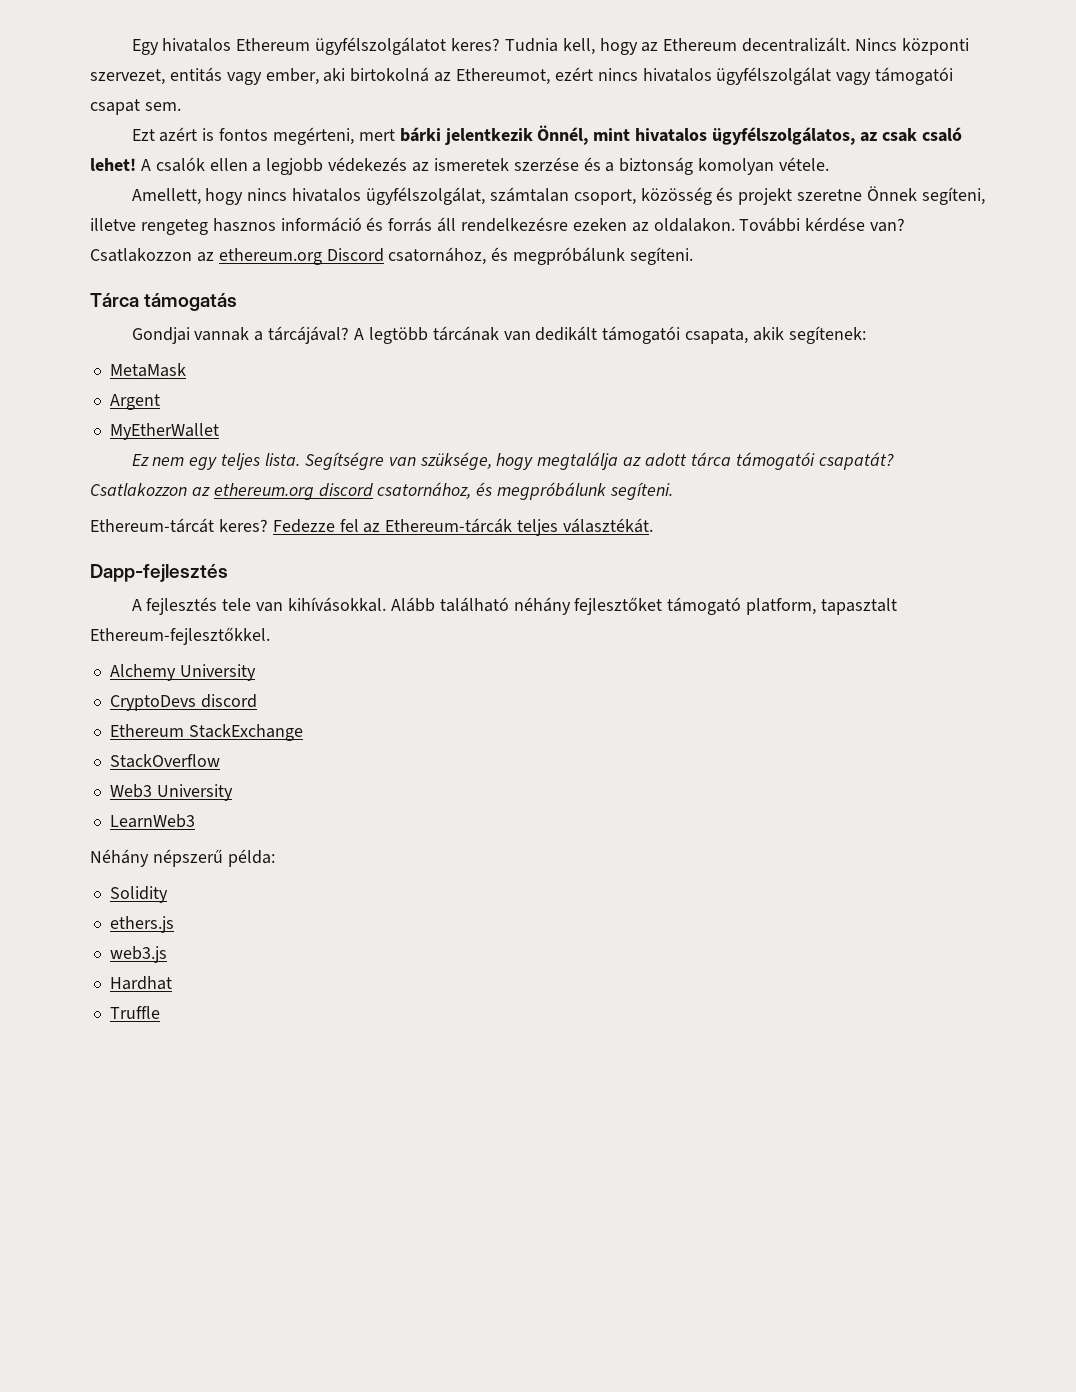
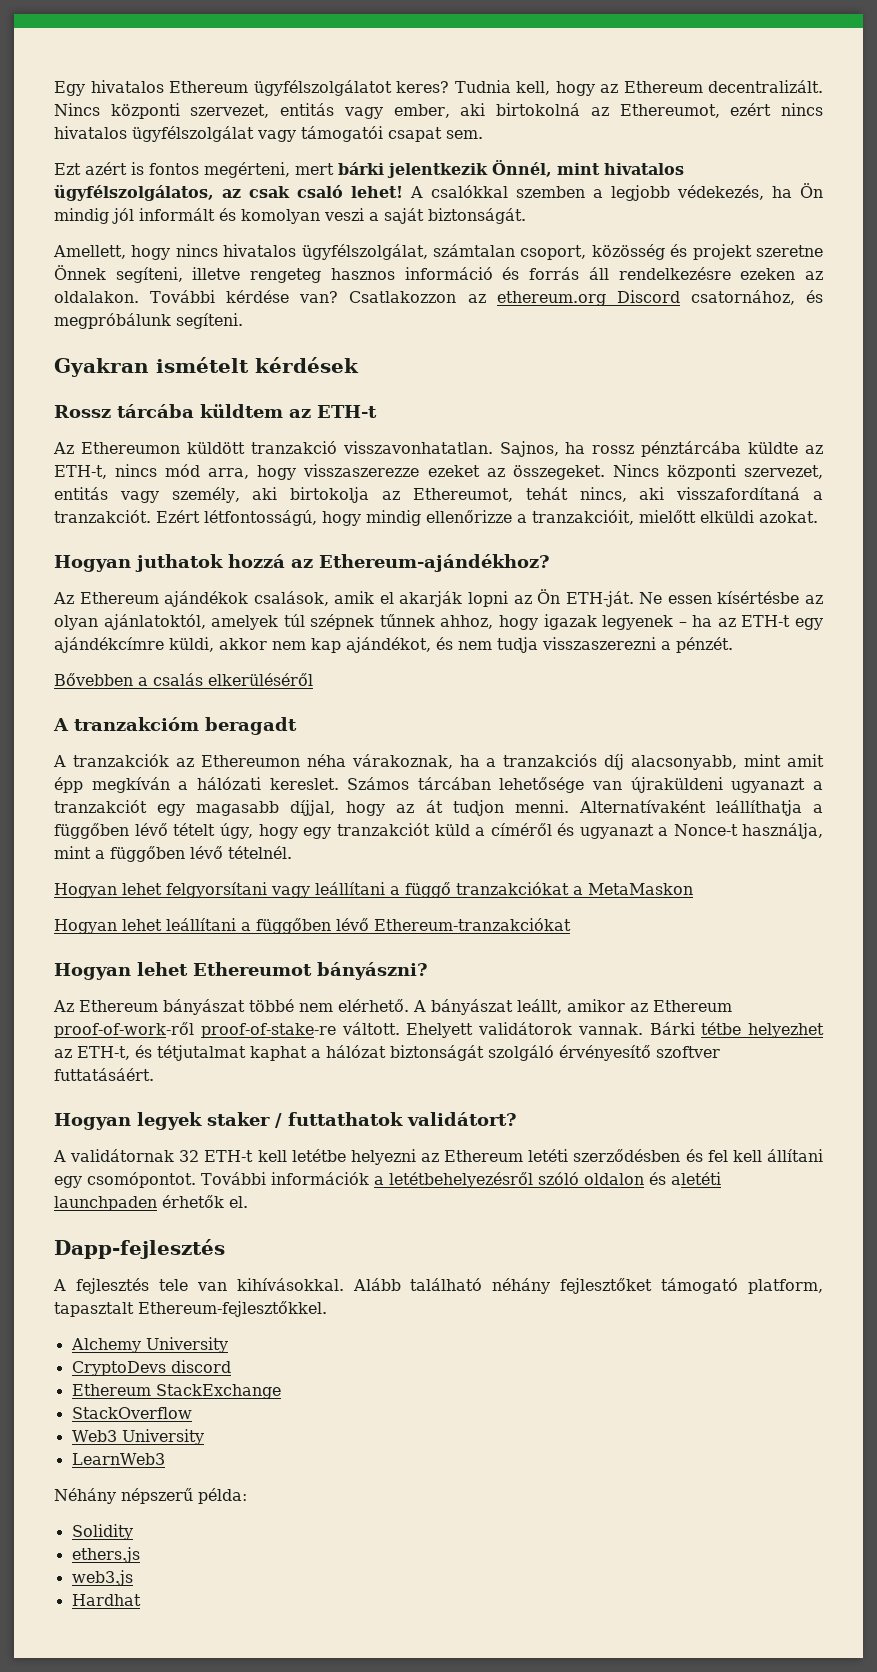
[155,157,830,175] csalók ellen a legjobb védekezés az ismeretek szerzése és a biztonság komolyan vétele. -> [431,183,823,201] [54,208,526,224] csalókkal szemben a legjobb védekezés, ha Ön mindig jól informált és komolyan veszi a saját biztonságát.
[90,293,238,311] [131,326,866,344] [109,363,186,377] [109,394,160,410] [109,423,219,440] [131,452,894,470] [90,482,674,500] [90,518,654,536] Tárca támogatás // Gondjai vannak a tárcájával? A legtöbb tárcának van dedikált támogatói csapata, akik segítenek: // MetaMask // Argent // MyEtherWallet // Ez nem egy teljes lista. Segítségre van szüksége, hogy megtalálja az adott tárca támogatói csapatát? Csatlakozzon az ethereum.org discord csatornához, és megpróbálunk segíteni. // Ethereum-tárcát keres? Fedezze fel az Ethereum-tárcák teljes választékát. -> [54,357,359,377] [54,404,377,418] [53,441,823,457] [54,464,824,480] [54,487,823,503] [54,510,818,526] [54,554,550,572] [53,589,823,607] [54,614,823,630] [54,637,733,653] [54,673,313,686] [53,717,297,735] [53,754,824,770] [54,777,823,793] [54,800,823,816] [54,823,823,839] [54,846,292,862] [54,882,693,898] [54,918,571,934] [54,962,428,980] [53,999,732,1015] [54,1022,824,1038] [54,1045,720,1061] [54,1068,154,1081] [54,1112,517,1130] [53,1149,823,1165] [54,1172,721,1188] [54,1195,248,1211] Gyakran ismételt kérdések // Rossz tárcába küldtem az ETH-t // Az Ethereumon küldött tranzakció visszavonhatatlan. Sajnos, ha rossz pénztárcába küldte az ETH-t, nincs mód arra, hogy visszaszerezze ezeket az összegeket. Nincs központi szervezet, entitás vagy személy, aki birtokolja az Ethereumot, tehát nincs, aki visszafordítaná a tranzakciót. Ezért létfontosságú, hogy mindig ellenőrizze a tranzakcióit, mielőtt elküldi azokat. // Hogyan juthatok hozzá az Ethereum-ajándékhoz? // Az Ethereum ajándékok csalások, amik el akarják lopni az Ön ETH-ját. Ne essen kísértésbe az olyan ajánlatoktól, amelyek túl szépnek tűnnek ahhoz, hogy igazak legyenek – ha az ETH-t egy ajándékcímre küldi, akkor nem kap ajándékot, és nem tudja visszaszerezni a pénzét. // Bővebben a csalás elkerüléséről // A tranzakcióm beragadt // A tranzakciók az Ethereumon néha várakoznak, ha a tranzakciós díj alacsonyabb, mint amit épp megkíván a hálózati kereslet. Számos tárcában lehetősége van újraküldeni ugyanazt a tranzakciót egy magasabb díjjal, hogy az át tudjon menni. Alternatívaként leállíthatja a függőben lévő tételt úgy, hogy egy tranzakciót küld a címéről és ugyanazt a Nonce-t használja, mint a függőben lévő tételnél. // Hogyan lehet felgyorsítani vagy leállítani a függő tranzakciókat a MetaMaskon // Hogyan lehet leállítani a függőben lévő Ethereum-tranzakciókat // Hogyan lehet Ethereumot bányászni? // Az Ethereum bányászat többé nem elérhető. A bányászat leállt, amikor az Ethereum proof-of-work-ről proof-of-stake-re váltott. Ehelyett validátorok vannak. Bárki tétbe helyezhet az ETH-t, és tétjutalmat kaphat a hálózat biztonságát szolgáló érvényesítő szoftver futtatásáért. // Hogyan legyek staker / futtathatok validátort? // A validátornak 32 ETH-t kell letétbe helyezni az Ethereum letéti szerződésben és fel kell állítani egy csomópontot. További információk a letétbehelyezésről szóló oldalon és aletéti launchpaden érhetők el.
[109,1006,160,1019] // Truffle -> (141, 1600) none

